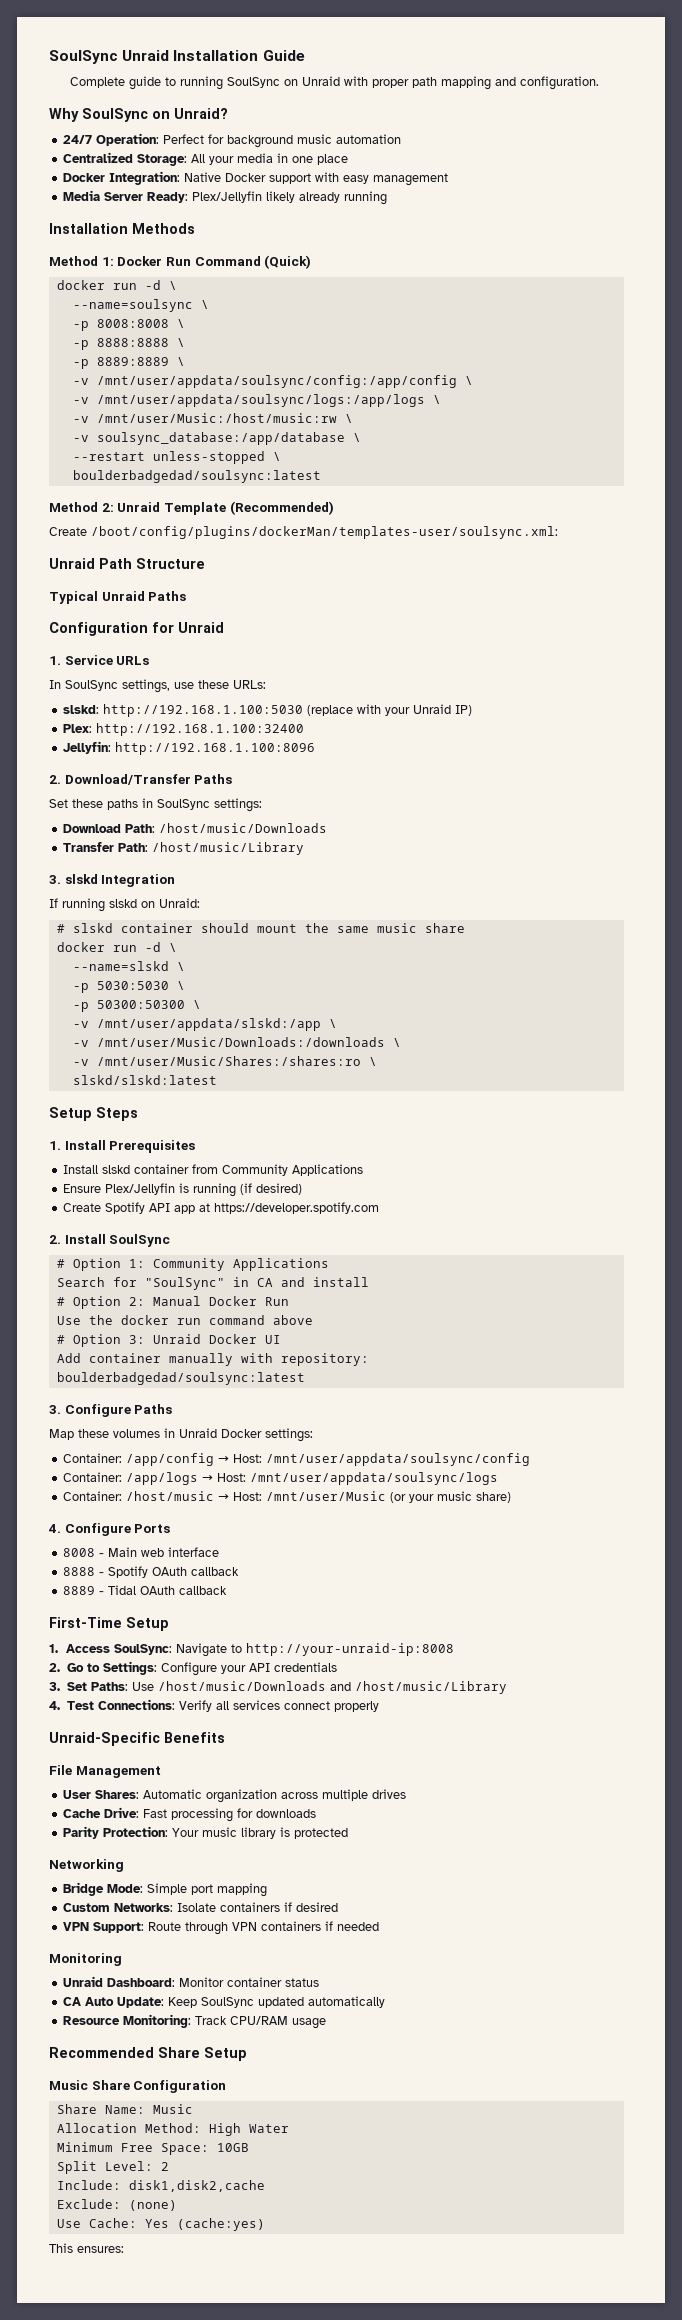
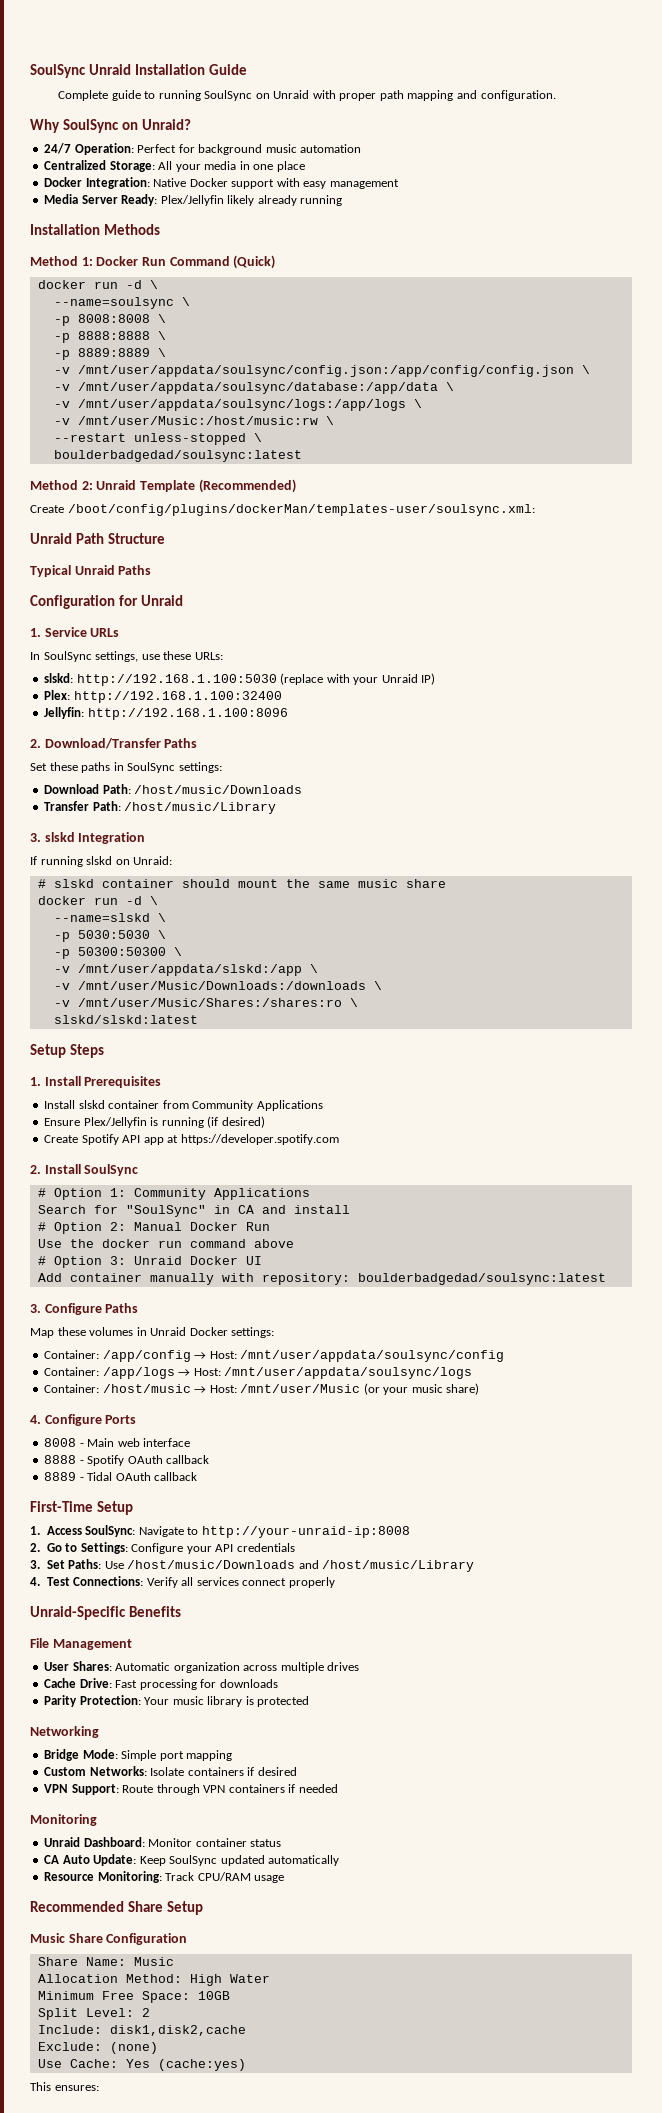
[96,375,457,388] /mnt/user/appdata/soulsync/config:/app/config -> [77,365,590,377] [53,382,438,394] /mnt/user/appdata/soulsync/config.json:/app/config/config.json \ // -v /mnt/user/appdata/soulsync/database:/app/data
[72,432,361,445] // -v soulsync_database:/app/database \ -> (334, 420) none

